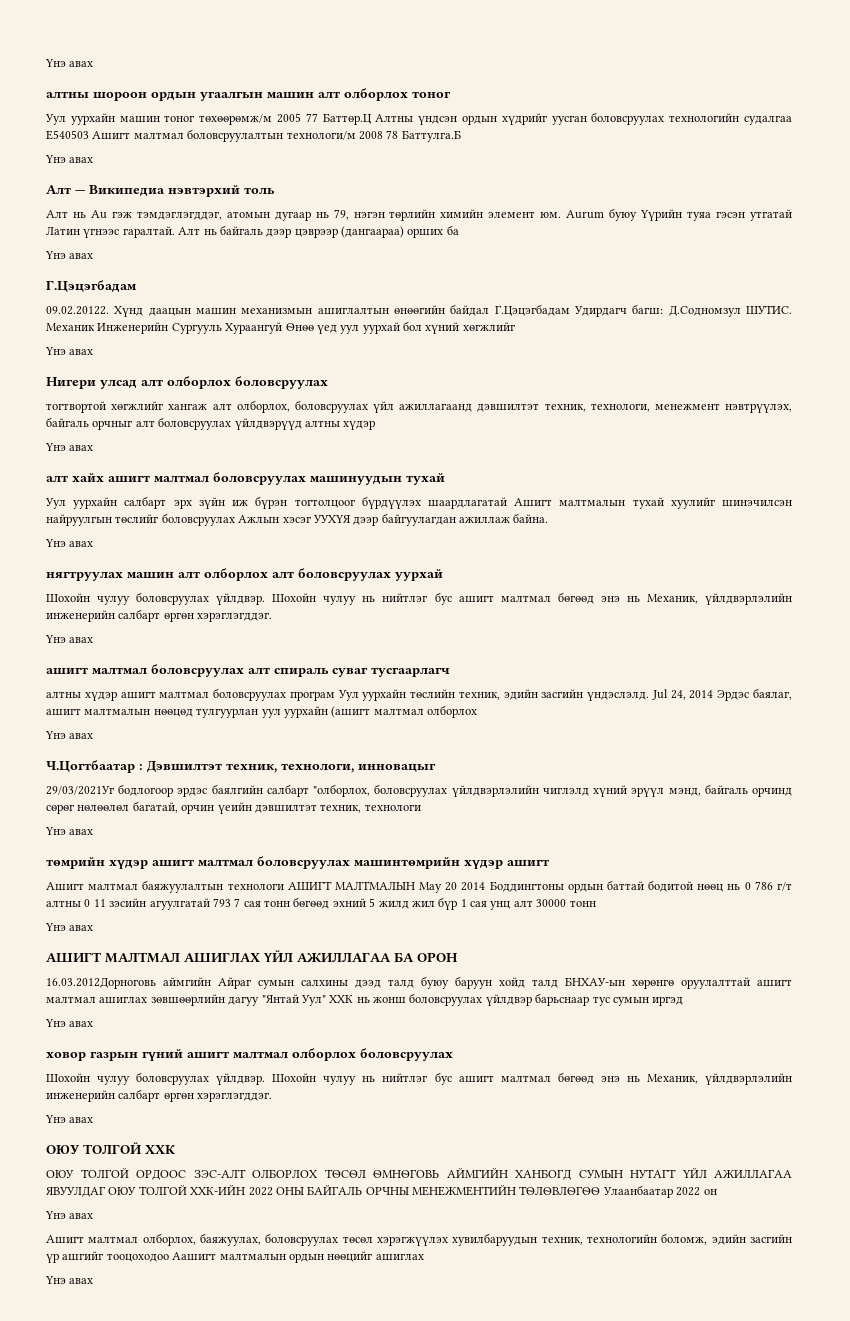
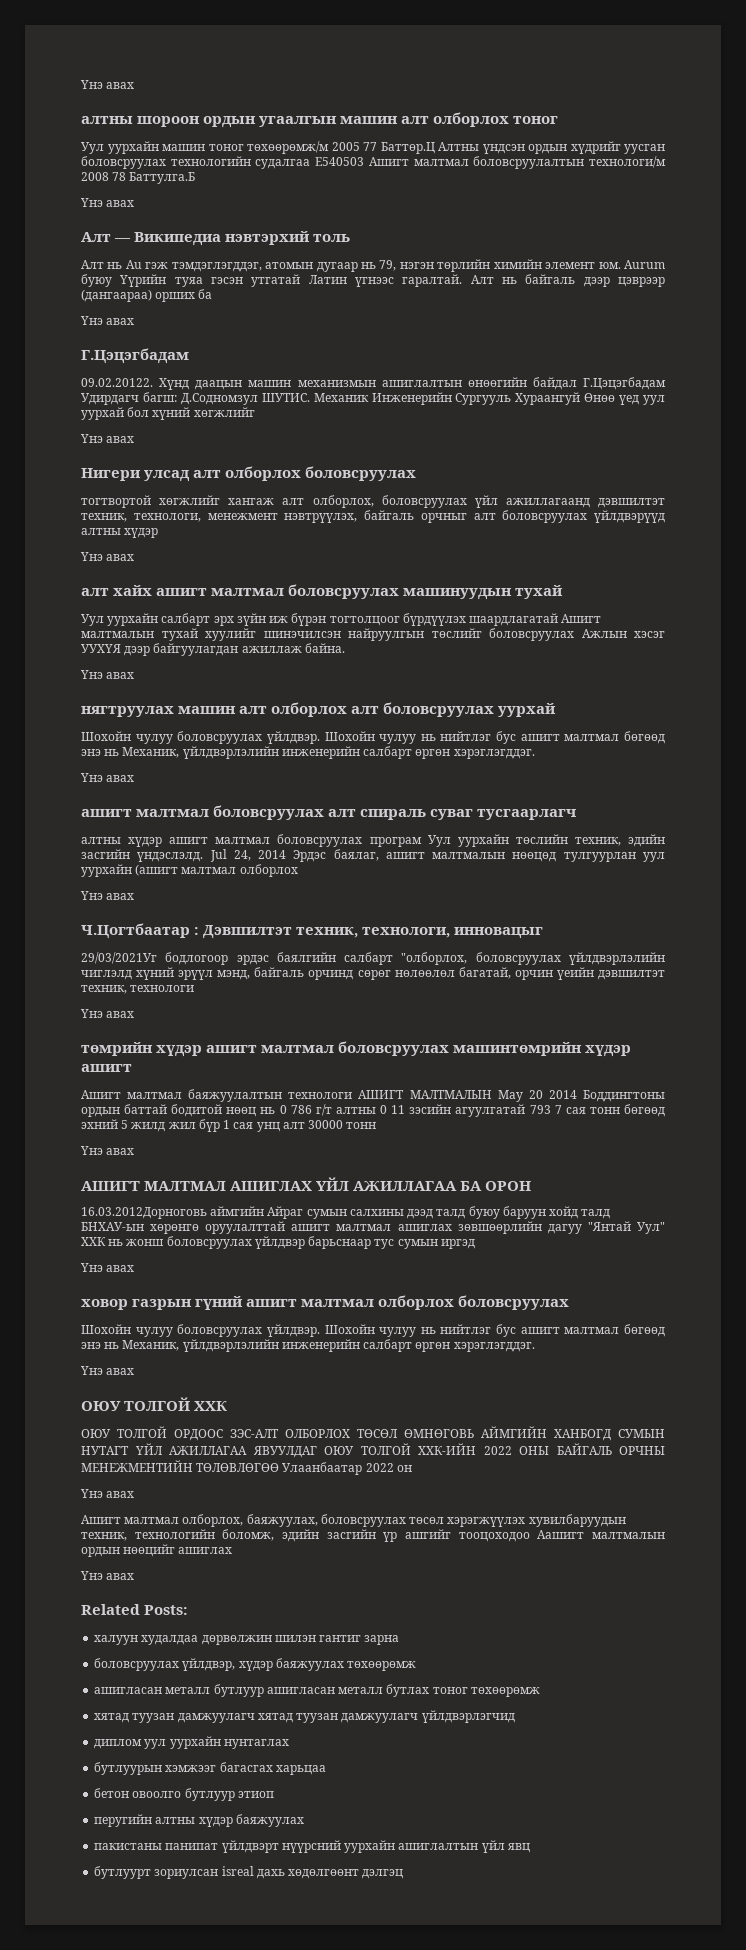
(94, 1281) none -> [81,1604,189,1615] [94,1635,400,1645] [94,1658,417,1671] [94,1684,540,1697] [94,1710,515,1723] [94,1736,289,1749] [94,1762,326,1775] [94,1788,274,1801] [94,1814,304,1827] [94,1840,530,1853] [94,1866,404,1879] // Related Posts: // халуун худалдаа дөрвөлжин шилэн гантиг зарна // боловсруулах үйлдвэр, хүдэр баяжуулах төхөөрөмж // ашигласан металл бутлуур ашигласан металл бутлах тоног төхөөрөмж // хятад туузан дамжуулагч хятад туузан дамжуулагч үйлдвэрлэгчид // диплом уул уурхайн нунтаглах // бутлуурын хэмжээг багасгах харьцаа // бетон овоолго бутлуур этиоп // перугийн алтны хүдэр баяжуулах // пакистаны панипат үйлдвэрт нүүрсний уурхайн ашиглалтын үйл явц // бутлуурт зориулсан isreal дахь хөдөлгөөнт дэлгэц

